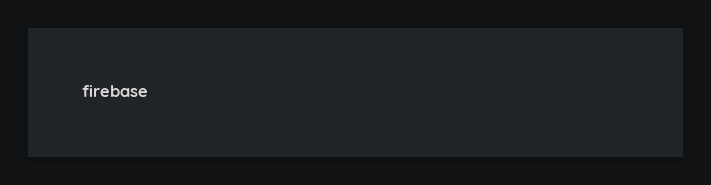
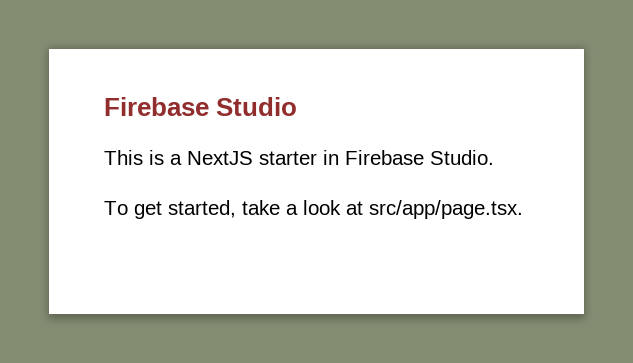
[82,85,148,97] firebase -> [104,97,298,116] [104,150,494,165] [104,200,523,219] Firebase Studio // This is a NextJS starter in Firebase Studio. // To get started, take a look at src/app/page.tsx.

